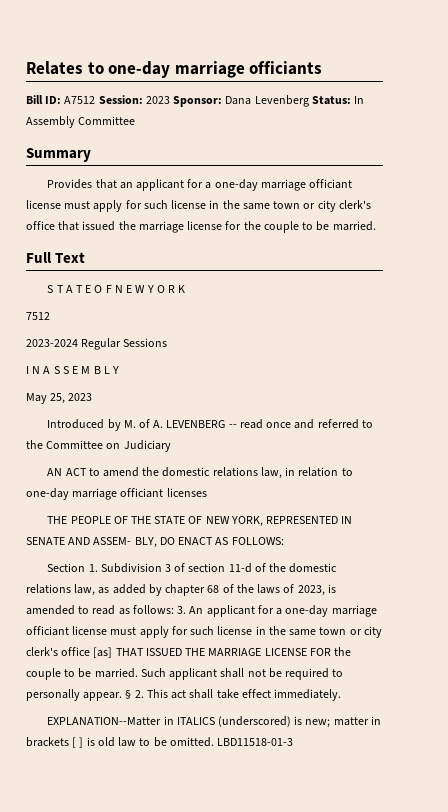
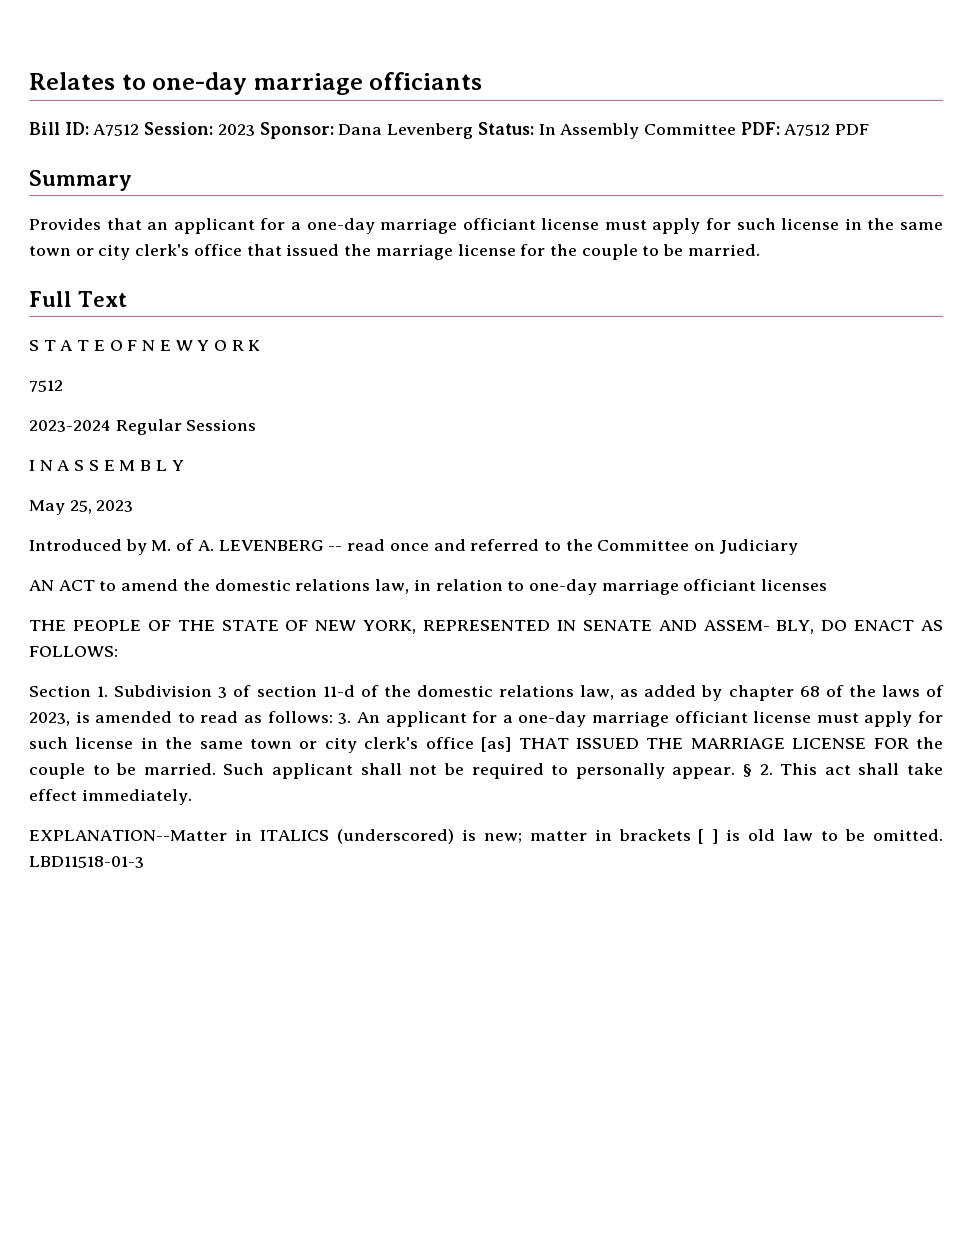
(136, 120) none -> [740,122,870,136] PDF: A7512 PDF

